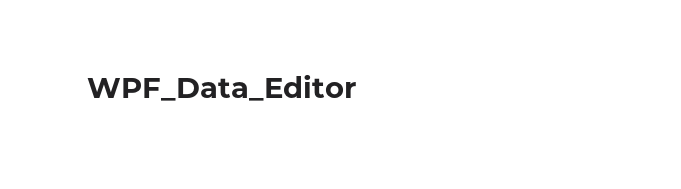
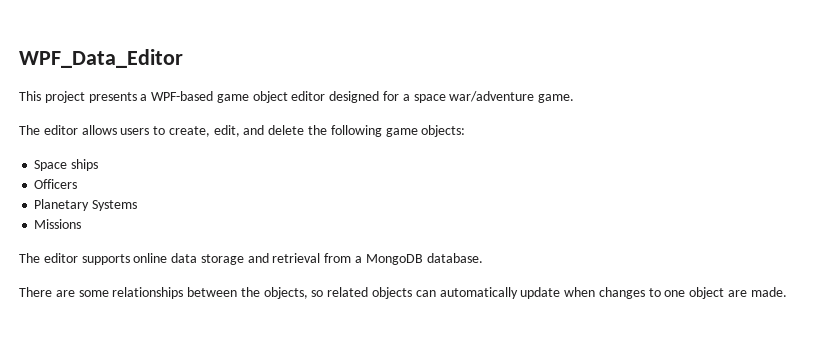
(357, 87) none -> [19,91,575,103] [19,125,466,137] [34,159,99,171] [34,179,78,189] [34,199,138,211] [34,219,82,229] [19,253,483,265] [19,287,787,299] // This project presents a WPF-based game object editor designed for a space war/adventure game. // The editor allows users to create, edit, and delete the following game objects: // Space ships // Officers // Planetary Systems // Missions // The editor supports online data storage and retrieval from a MongoDB database. // There are some relationships between the objects, so related objects can automatically update when changes to one object are made.

